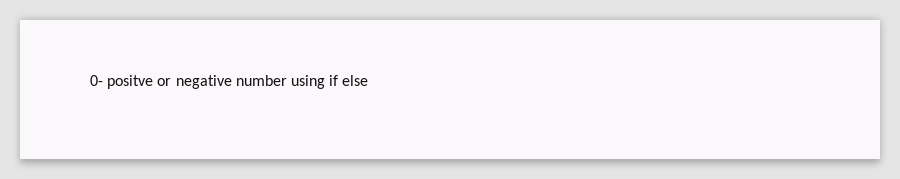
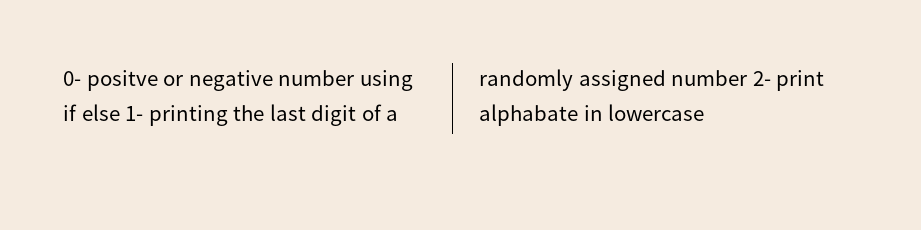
(369, 80) none -> [125,104,399,126] [479,69,825,91] [479,104,705,126] 1- printing the last digit of a randomly assigned number 2- print alphabate in lowercase

